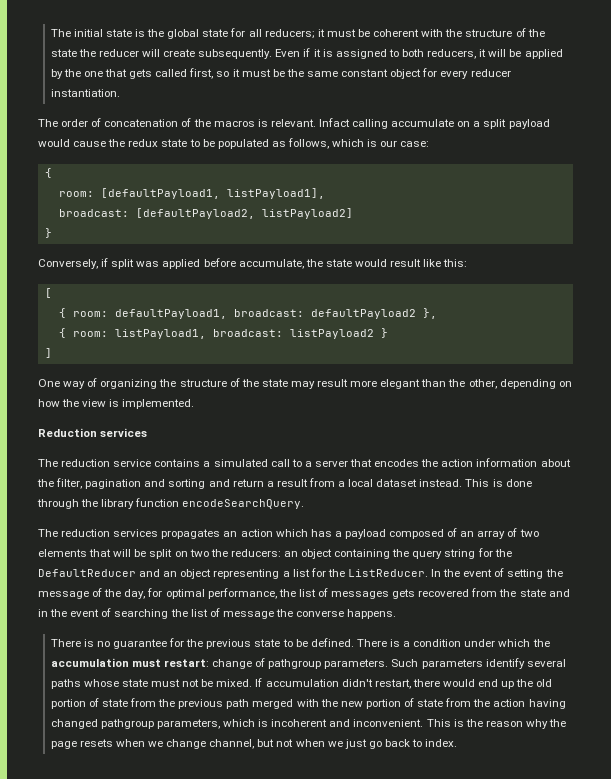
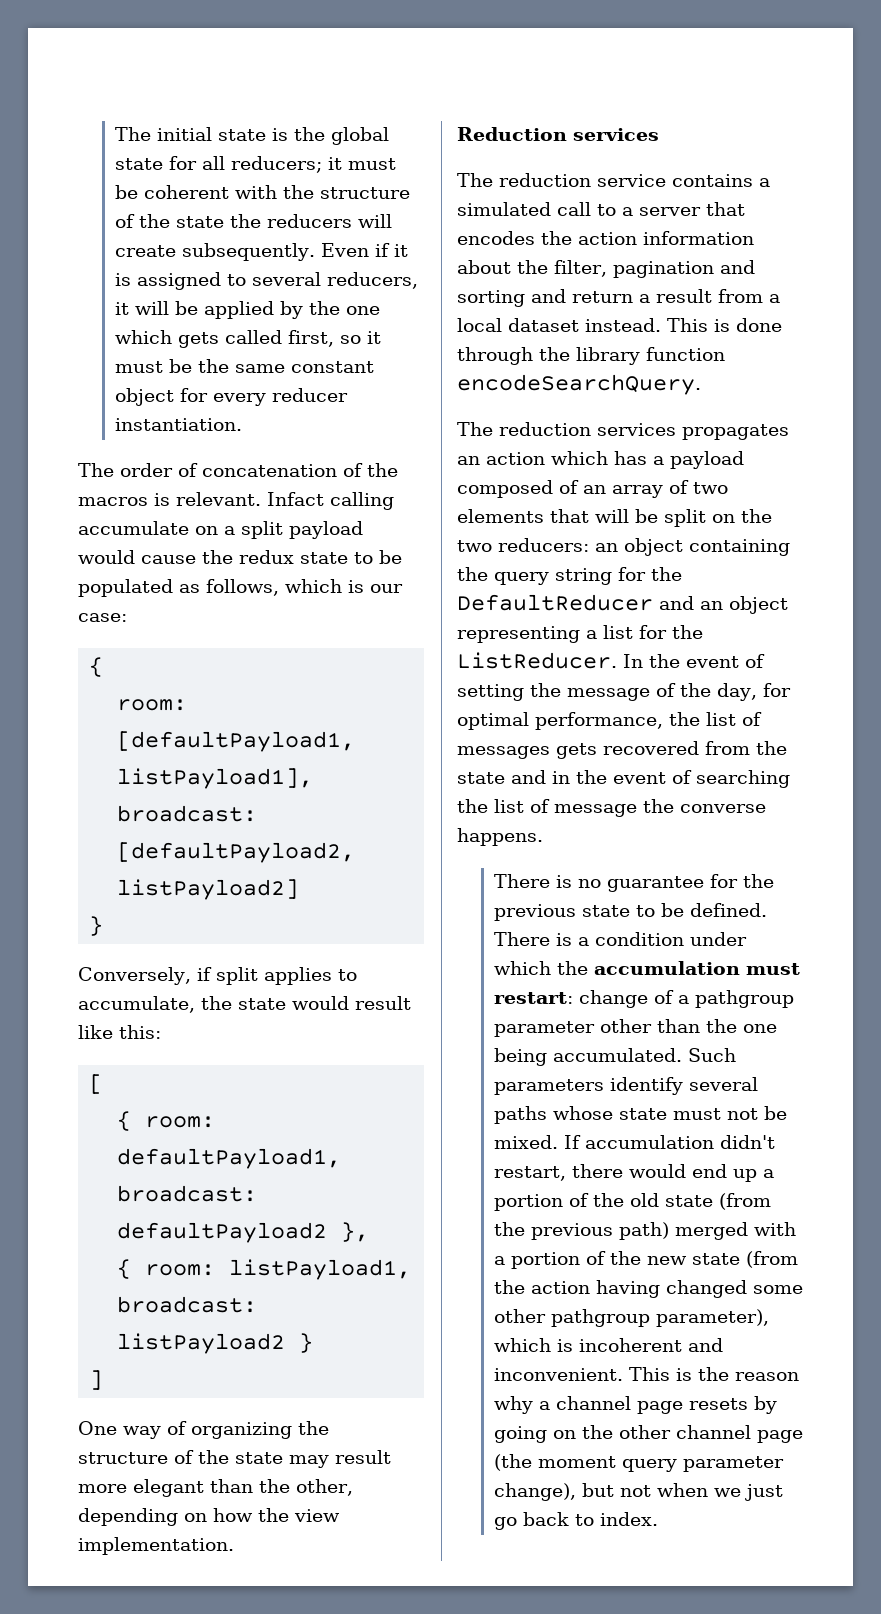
[98,49,139,57] reducer -> [266,214,352,228] reducers
[401,49,424,57] both -> [251,272,321,286] several
[105,69,128,77] that -> [114,330,172,344] which
[136,258,236,269] was applied before -> [263,967,357,985] applies to
[109,399,195,409] is implemented. -> [78,1537,234,1555] implementation.
[189,549,228,557] two the -> [741,509,772,523] [457,540,492,552] the two
[268,659,389,669] pathgroup parameters. -> [677,990,794,1008] [493,1019,777,1037] [493,1048,682,1066] a pathgroup parameter other than the one being accumulated.
[516,679,553,687] [50,698,566,709] [50,719,220,729] the old portion of state from the previous path merged with the new portion of state from the action having changed pathgroup parameters, -> [762,1169,774,1178] [493,1193,771,1211] [493,1222,796,1240] [493,1251,798,1269] [493,1280,803,1298] [493,1309,769,1327] a portion of the old state (from the previous path) merged with a portion of the new state (from the action having changed some other pathgroup parameter),
[549,719,567,727] [50,739,255,749] the page resets when we change channel, -> [538,1396,777,1414] [493,1425,803,1443] [493,1454,784,1472] [493,1483,576,1501] a channel page resets by going on the other channel page (the moment query parameter change),

